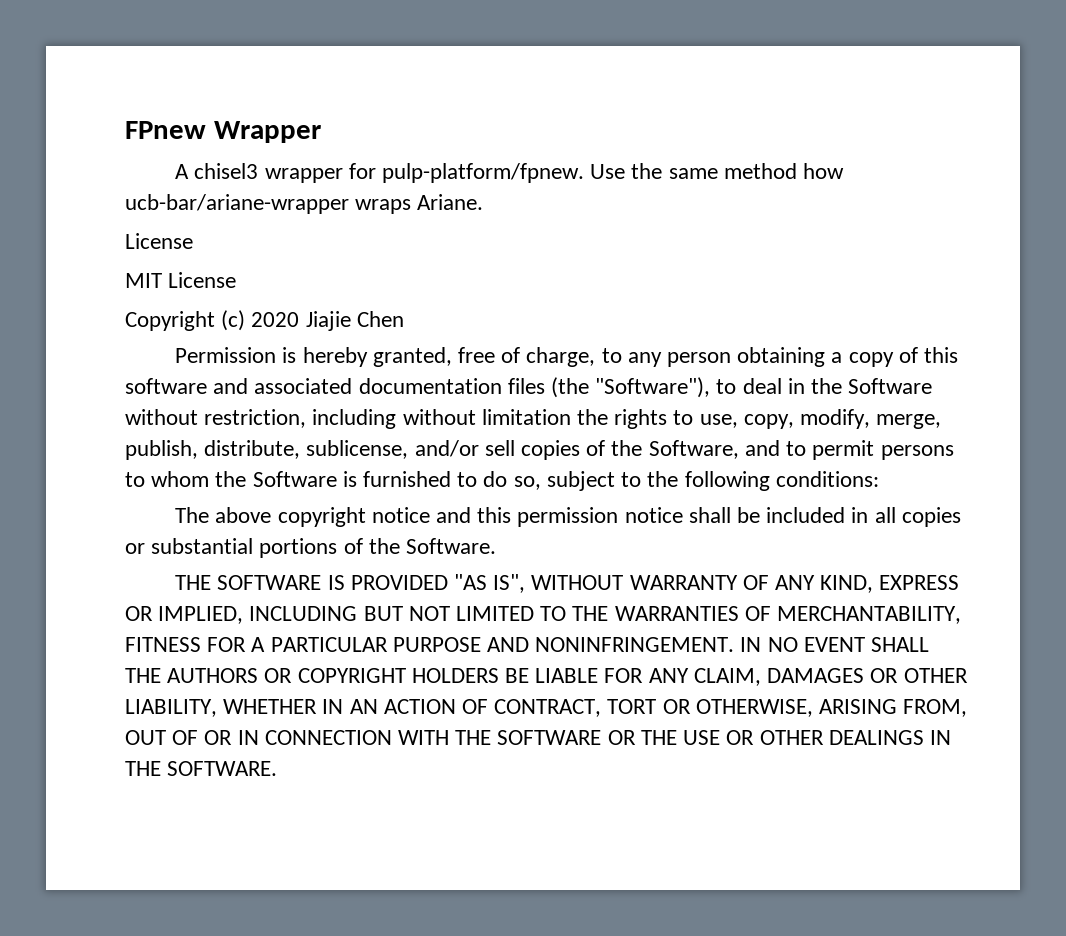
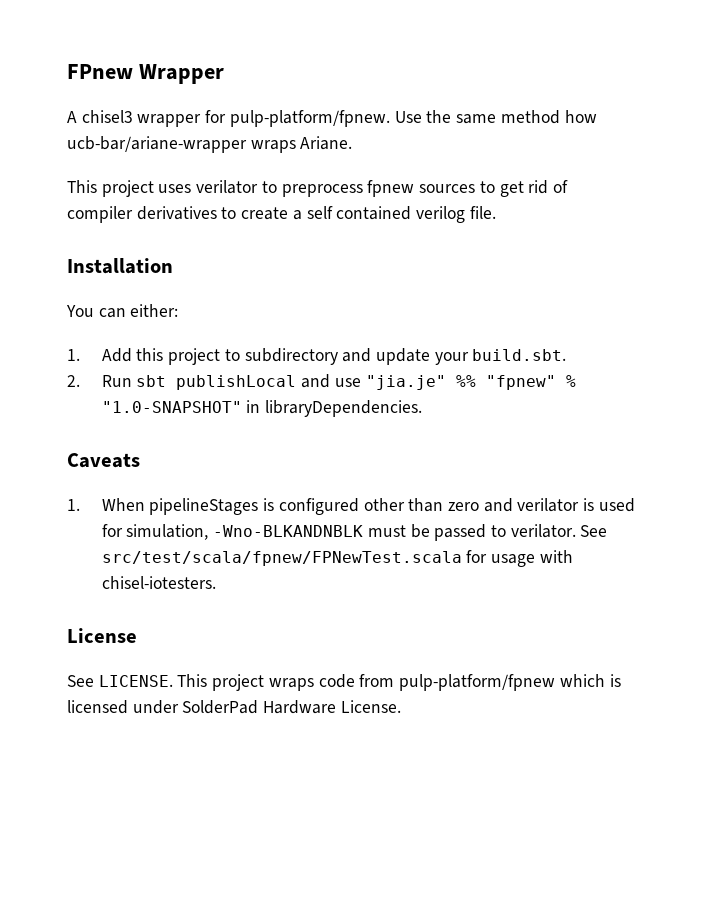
[125,233,193,249] [125,272,237,288] [125,310,404,331] [175,347,959,367] [125,377,933,398] [125,409,942,429] [125,440,954,460] [125,471,879,491] [175,507,961,527] [125,538,497,558] [175,574,960,593] [125,606,962,624] [125,637,930,652] [125,668,968,686] [125,699,968,717] [125,730,951,745] [125,761,278,776] License // MIT License // Copyright (c) 2020 Jiajie Chen // Permission is hereby granted, free of charge, to any person obtaining a copy of this software and associated documentation files (the "Software"), to deal in the Software without restriction, including without limitation the rights to use, copy, modify, merge, publish, distribute, sublicense, and/or sell copies of the Software, and to permit persons to whom the Software is furnished to do so, subject to the following conditions: // The above copyright notice and this permission notice shall be included in all copies or substantial portions of the Software. // THE SOFTWARE IS PROVIDED "AS IS", WITHOUT WARRANTY OF ANY KIND, EXPRESS OR IMPLIED, INCLUDING BUT NOT LIMITED TO THE WARRANTIES OF MERCHANTABILITY, FITNESS FOR A PARTICULAR PURPOSE AND NONINFRINGEMENT. IN NO EVENT SHALL THE AUTHORS OR COPYRIGHT HOLDERS BE LIABLE FOR ANY CLAIM, DAMAGES OR OTHER LIABILITY, WHETHER IN AN ACTION OF CONTRACT, TORT OR OTHERWISE, ARISING FROM, OUT OF OR IN CONNECTION WITH THE SOFTWARE OR THE USE OR OTHER DEALINGS IN THE SOFTWARE. -> [67,180,568,197] [67,206,496,223] [67,258,173,274] [66,304,179,318] [67,348,567,365] [67,374,576,390] [101,400,423,417] [67,453,140,468] [67,498,635,515] [101,524,608,541] [101,550,573,567] [101,576,216,589] [67,628,137,643] [67,674,621,691] [67,700,401,714] This project uses verilator to preprocess fpnew sources to get rid of compiler derivatives to create a self contained verilog file. // Installation // You can either: // 1. Add this project to subdirectory and update your build.sbt. // 2. Run sbt publishLocal and use "jia.je" %% "fpnew" % "1.0-SNAPSHOT" in libraryDependencies. // Caveats // 1. When pipelineStages is configured other than zero and verilator is used for simulation, -Wno-BLKANDNBLK must be passed to verilator. See src/test/scala/fpnew/FPNewTest.scala for usage with chisel-iotesters. // License // See LICENSE. This project wraps code from pulp-platform/fpnew which is licensed under SolderPad Hardware License.

